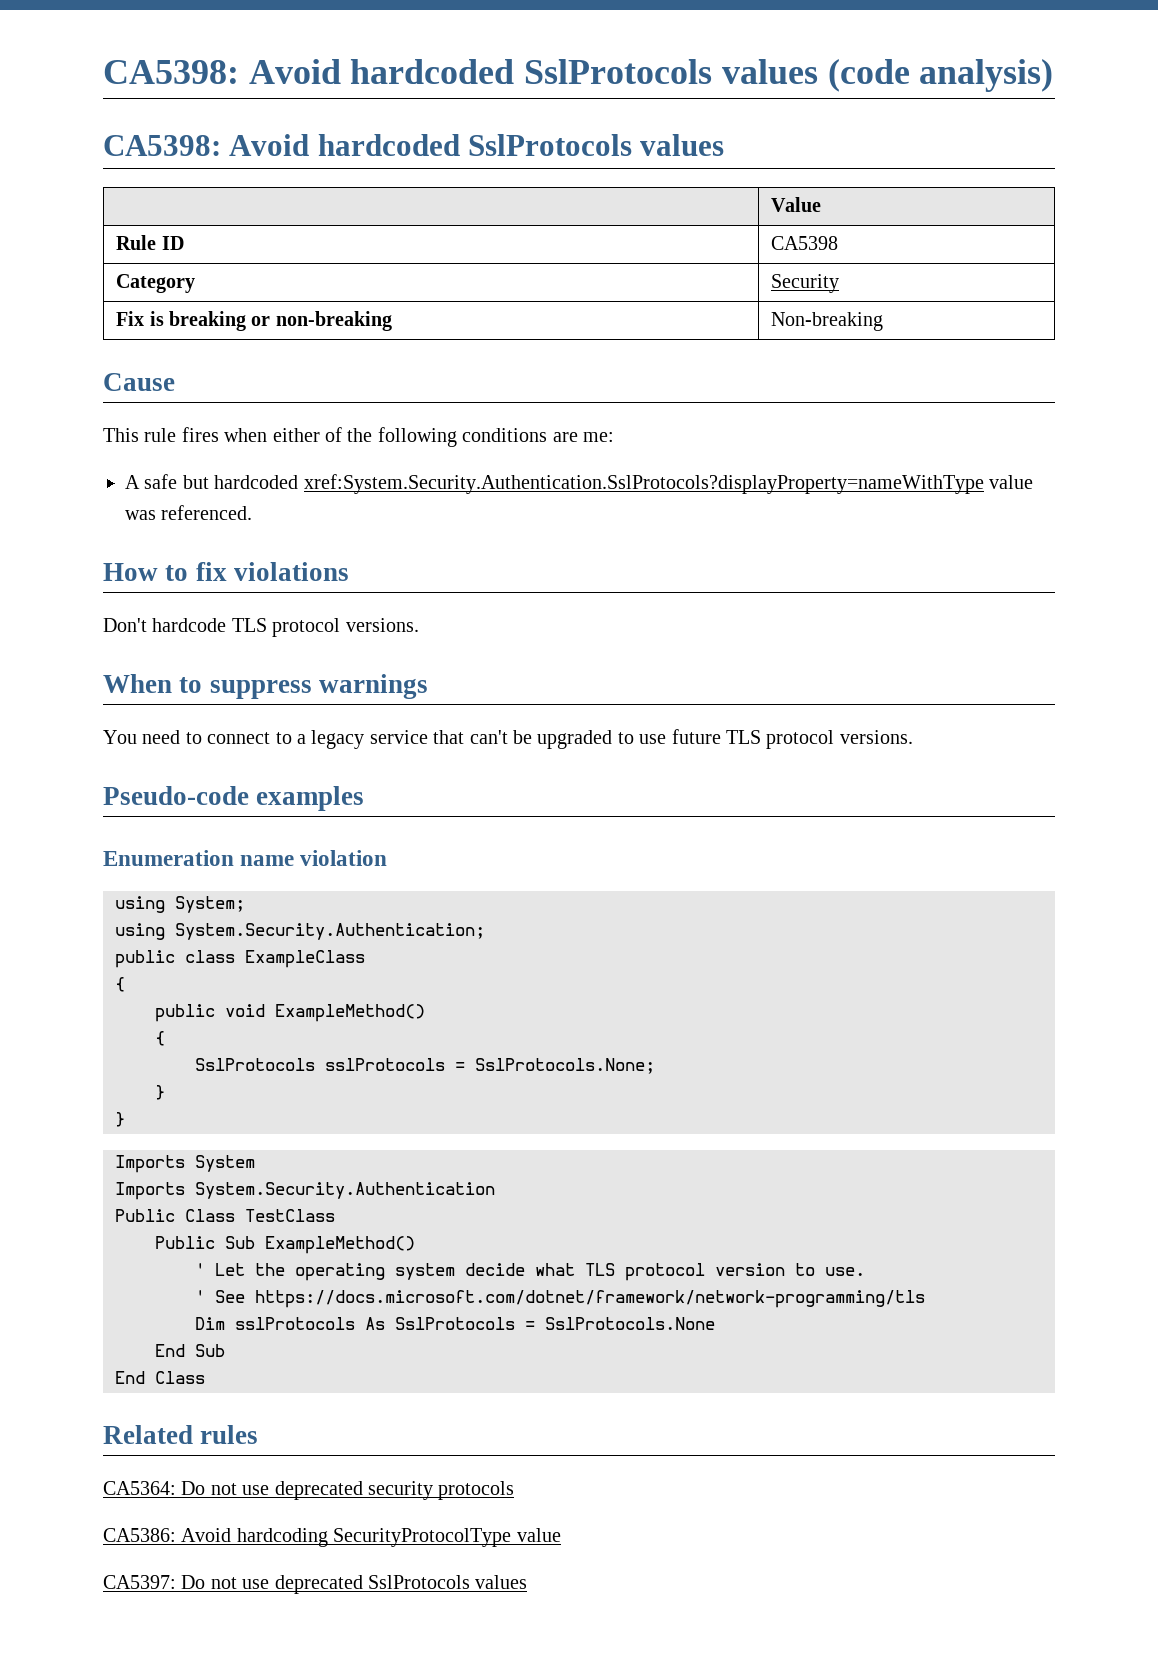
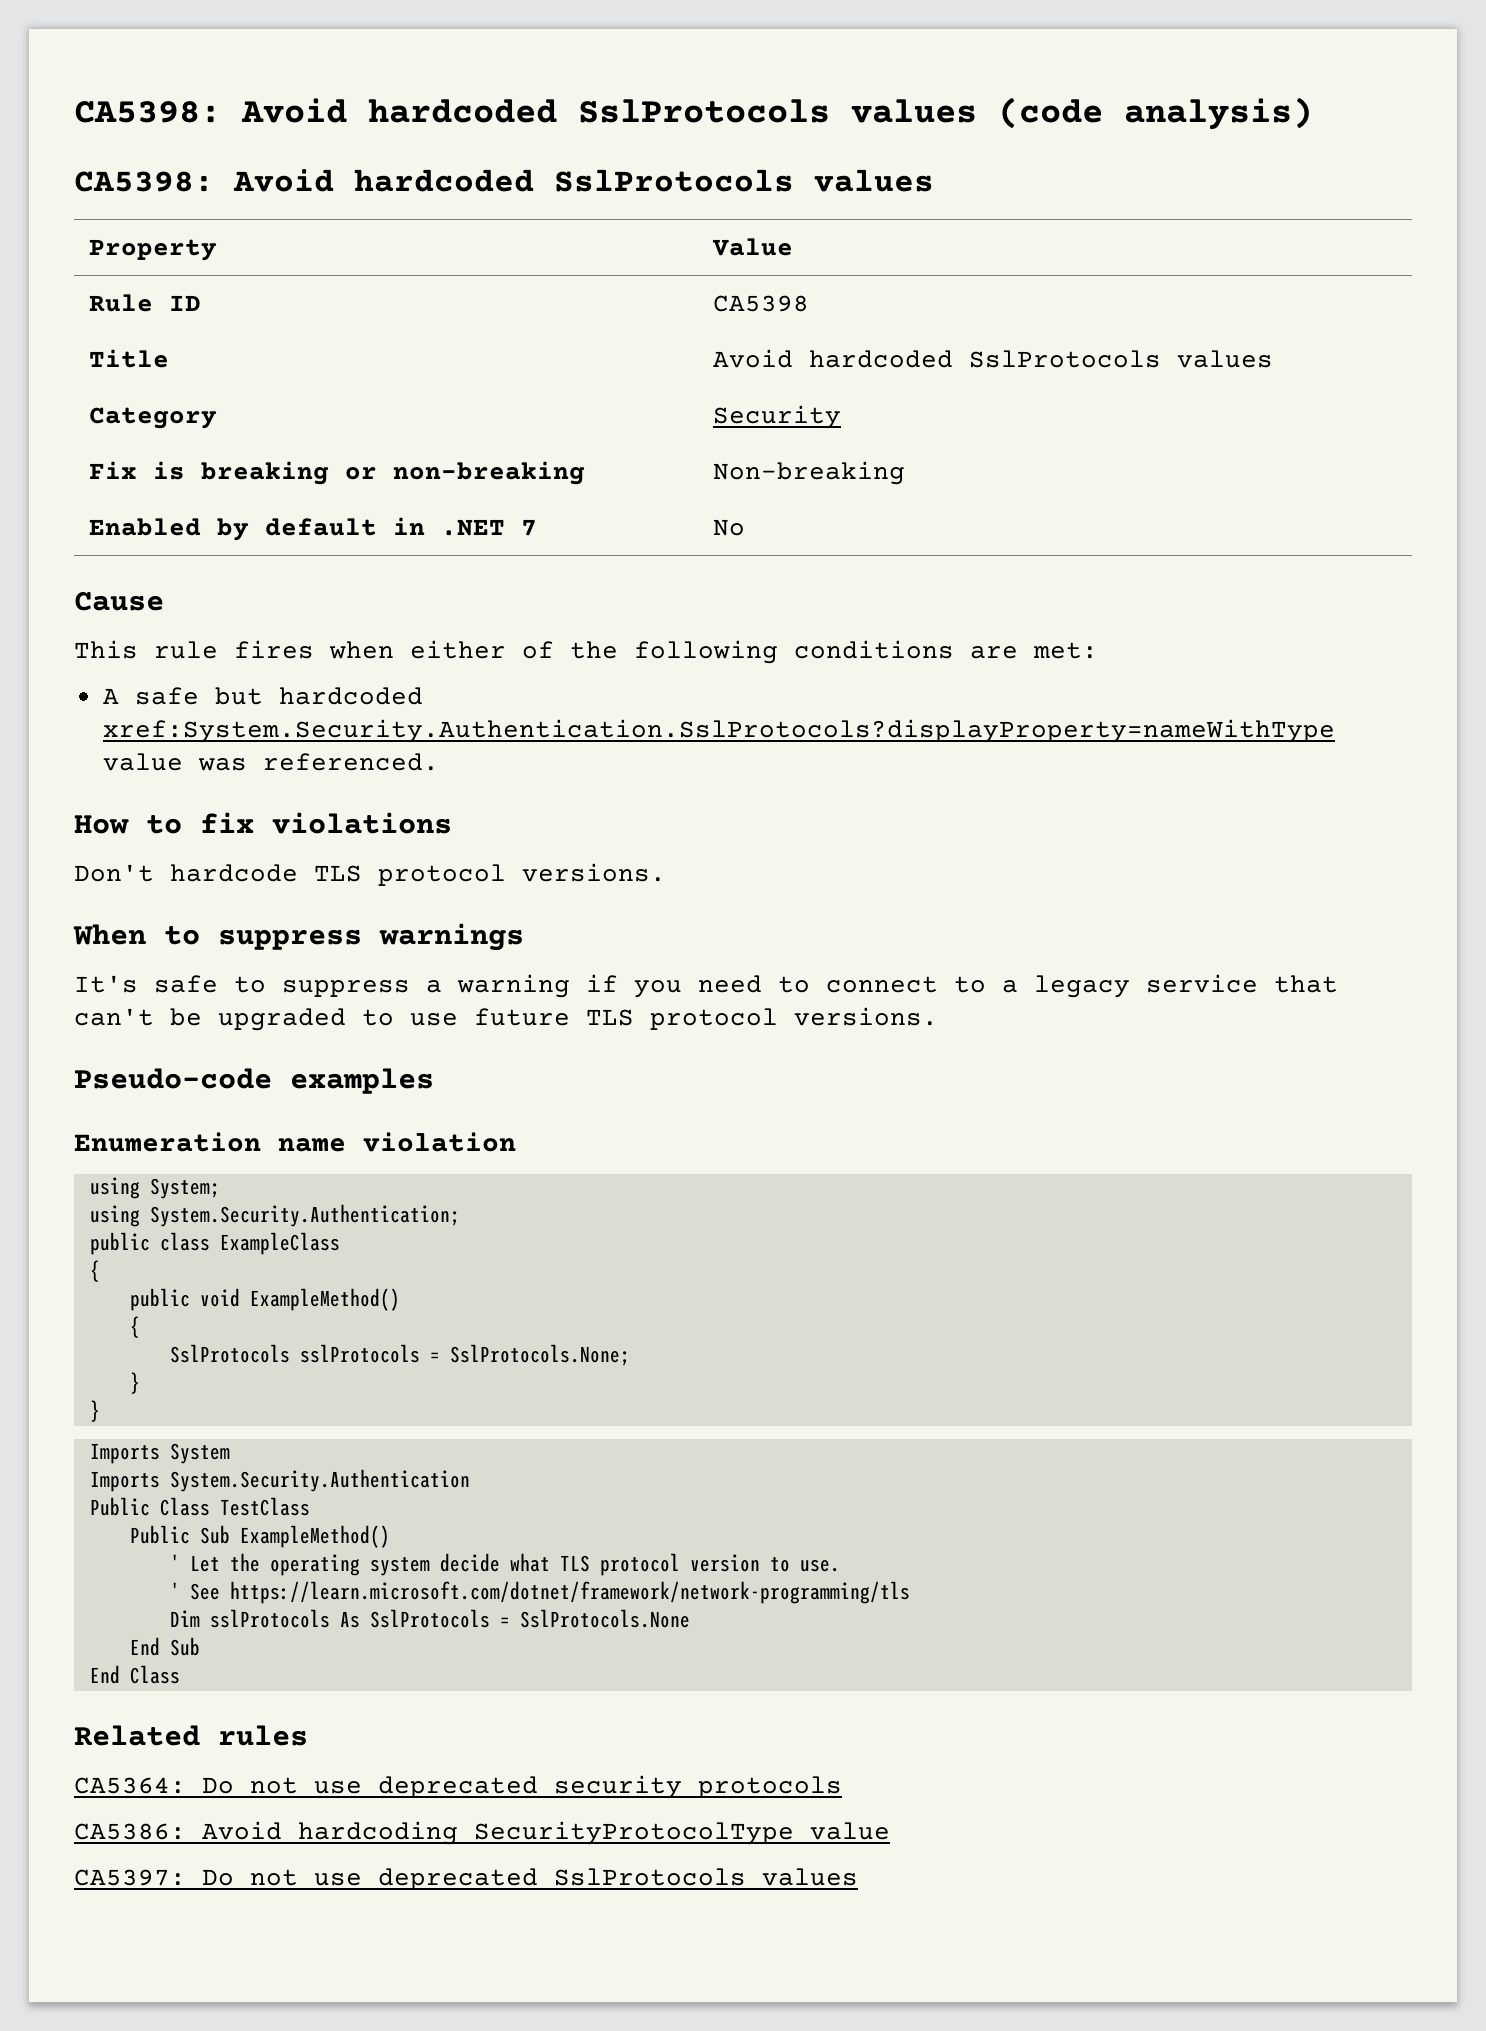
(725, 145) none -> [89,239,218,261] Property
(839, 243) none -> [89,349,170,368] [713,349,1274,368] // Title | Avoid hardcoded SslProtocols values
(884, 321) none -> [89,517,538,541] [713,519,746,536] // Enabled by default in .NET 7 | No
[583,432,614,442] me: -> [1033,642,1098,659] met:
[103,730,137,744] You -> [74,974,682,998] It's safe to suppress a warning if you
[255,1290,925,1308] https://docs.microsoft.com/dotnet/framework/network-programming/tls -> [229,1581,910,1604] https://learn.microsoft.com/dotnet/framework/network-programming/tls

